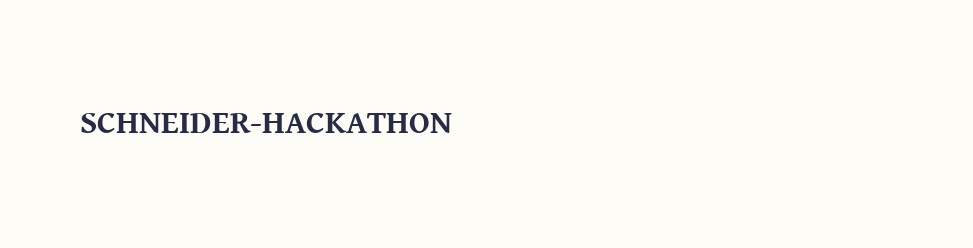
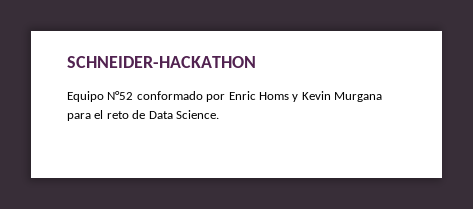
(452, 122) none -> [67,91,382,102] [67,110,219,121] // Equipo N°52 conformado por Enric Homs y Kevin Murgana para el reto de Data Science.

